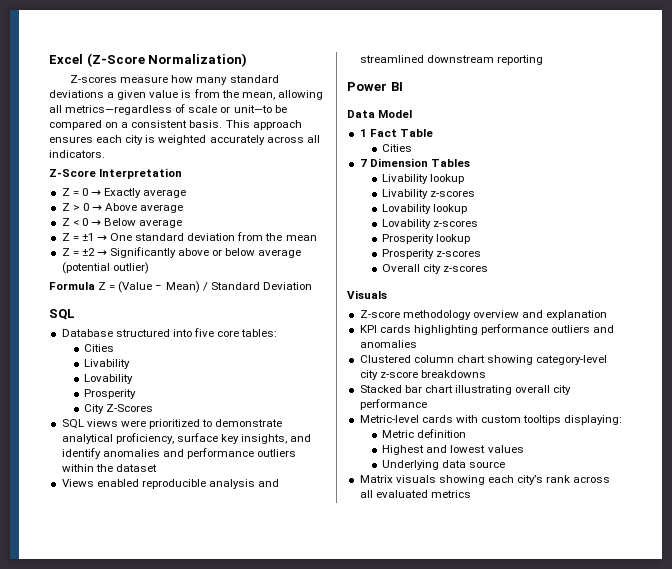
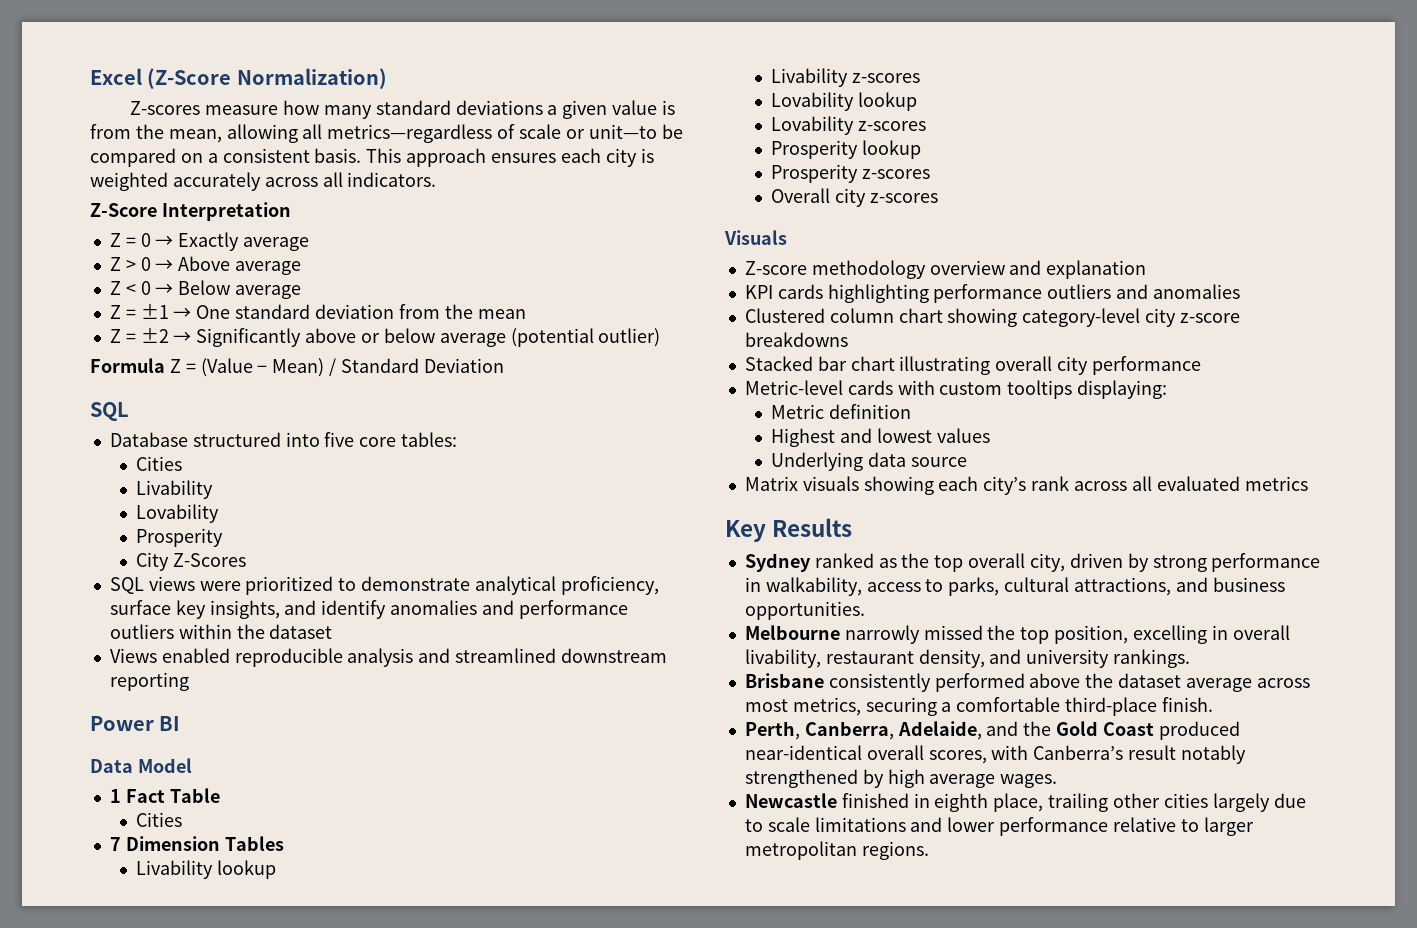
(471, 494) none -> [725,518,853,542] [744,553,1321,572] [744,577,1285,596] [744,601,865,620] [744,625,1290,644] [744,649,1191,668] [744,673,1310,692] [744,697,1213,716] [744,721,1240,740] [744,745,1246,764] [744,769,1058,788] [744,793,1306,812] [744,817,1254,836] [744,841,929,860] // Key Results // Sydney ranked as the top overall city, driven by strong performance in walkability, access to parks, cultural attractions, and business opportunities. // Melbourne narrowly missed the top position, excelling in overall livability, restaurant density, and university rankings. // Brisbane consistently performed above the dataset average across most metrics, securing a comfortable third-place finish. // Perth, Canberra, Adelaide, and the Gold Coast produced near-identical overall scores, with Canberra’s result notably strengthened by high average wages. // Newcastle finished in eighth place, trailing other cities largely due to scale limitations and lower performance relative to larger metropolitan regions.

